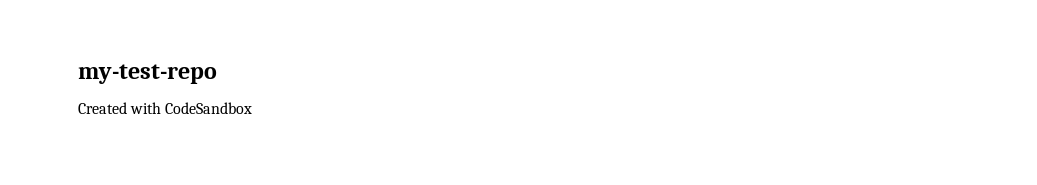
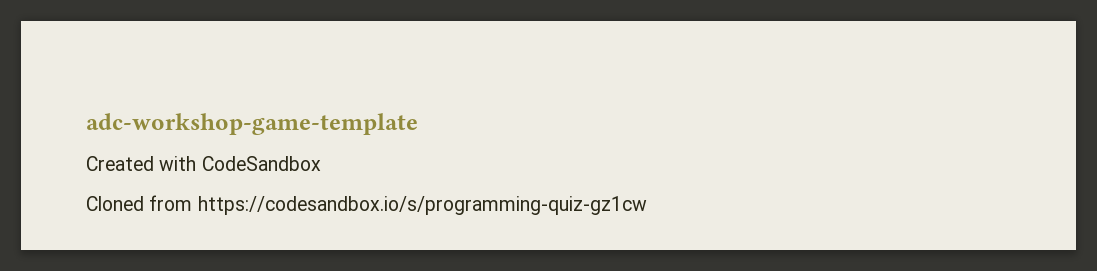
[78,64,217,84] my-test-repo -> [86,113,418,135] adc-workshop-game-template
(253, 108) none -> [86,195,647,215] // Cloned from https://codesandbox.io/s/programming-quiz-gz1cw

